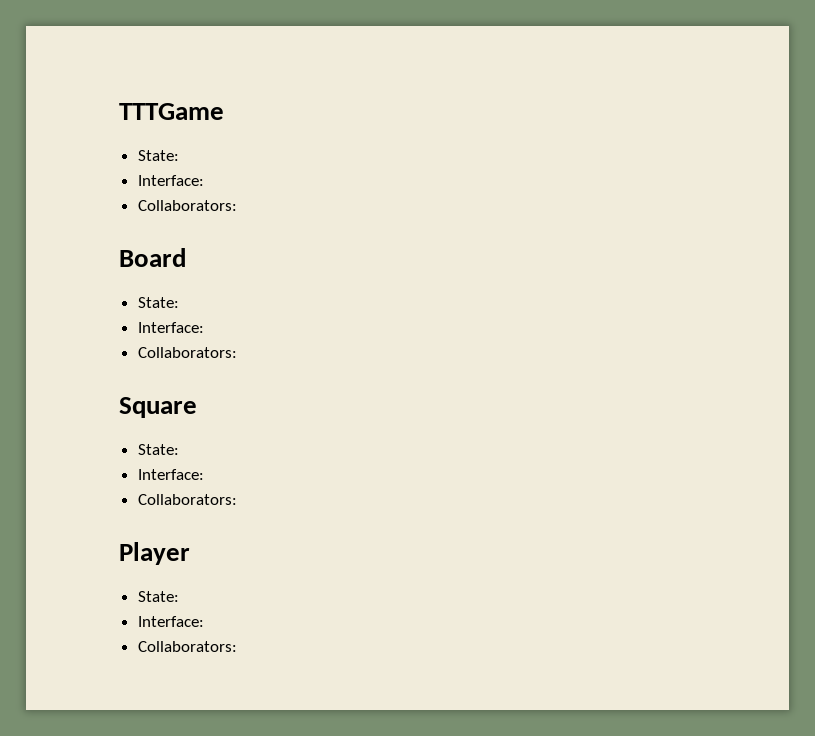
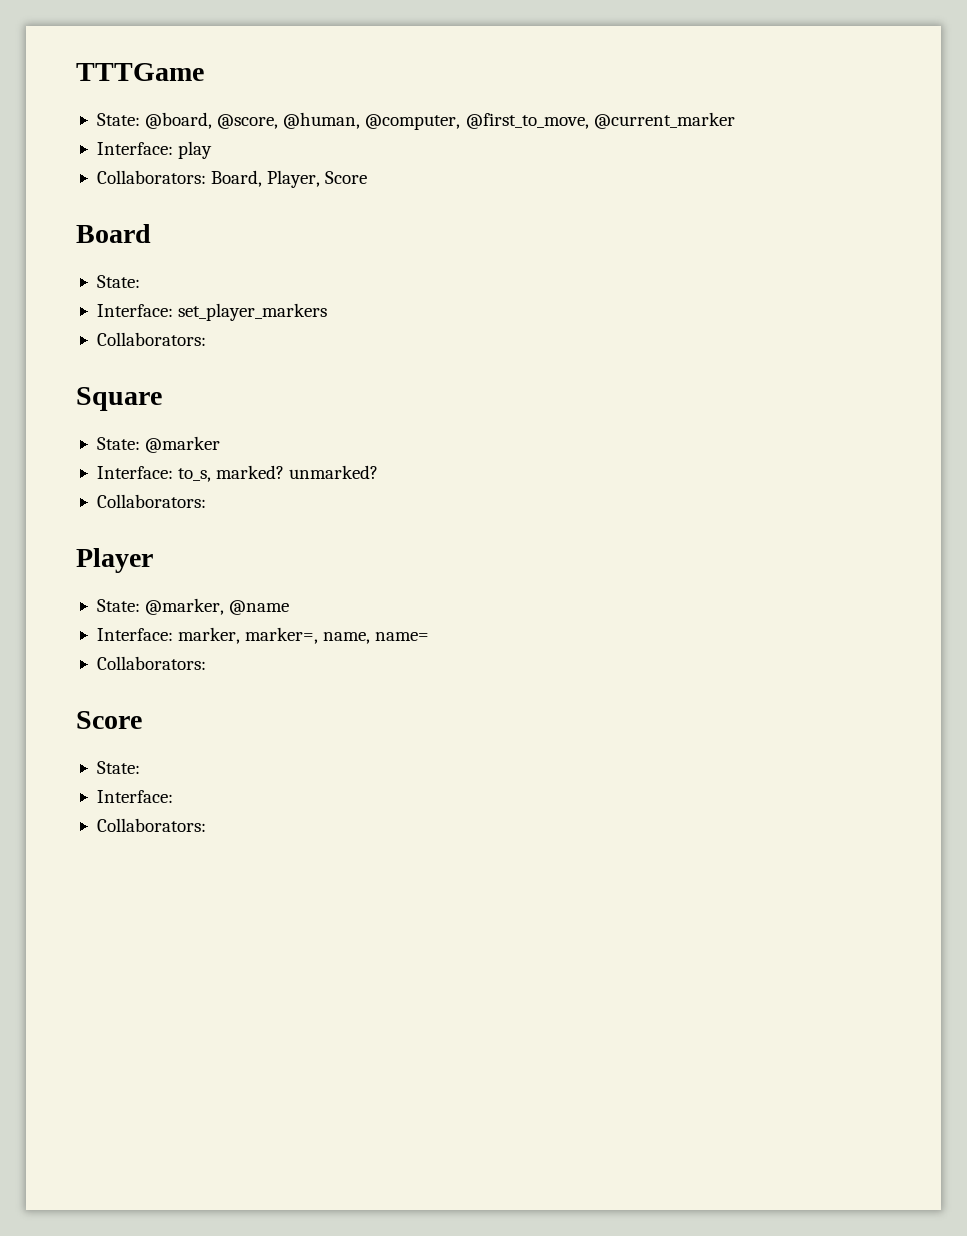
[137,175,204,186] [137,200,237,211] [119,248,186,267] [137,297,179,308] [137,322,204,333] [137,347,237,358] [119,397,197,418] [137,444,179,455] [137,469,204,480] [137,494,237,505] [119,542,190,565] // Interface: // Collaborators: // Board // State: // Interface: // Collaborators: // Square // State: // Interface: // Collaborators: // Player -> [145,112,735,130] [96,141,213,159] [96,170,368,188] [76,224,151,243] [96,275,140,288] [96,303,328,321] [96,332,206,346] [76,387,162,411] [96,436,221,453] [96,465,379,482] [96,494,206,508] [76,548,153,573] [96,598,290,615] [96,627,430,644] [96,656,206,670] [76,711,142,729] @board, @score, @human, @computer, @first_to_move, @current_marker // Interface: play // Collaborators: Board, Player, Score // Board // State: // Interface: set_player_markers // Collaborators: // Square // State: @marker // Interface: to_s, marked? unmarked? // Collaborators: // Player // State: @marker, @name // Interface: marker, marker=, name, name= // Collaborators: // Score

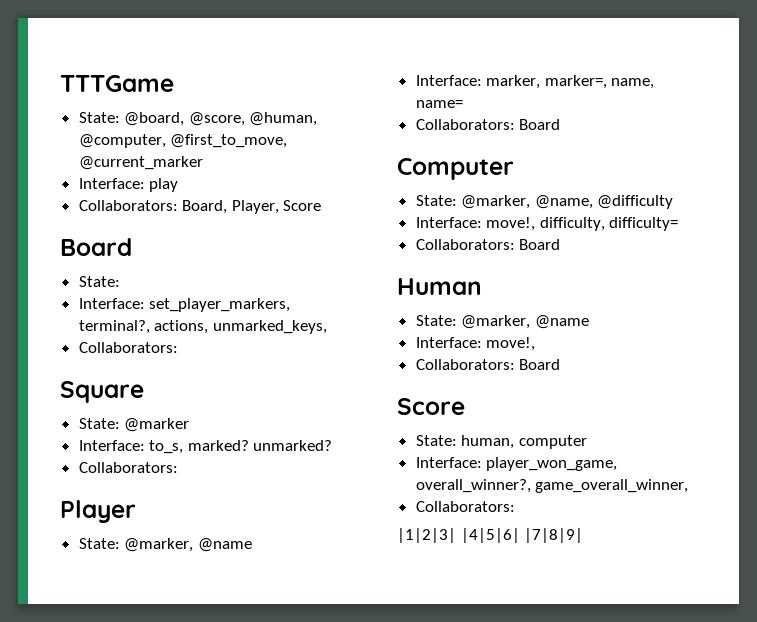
[178,303,328,321] set_player_markers -> [149,298,291,312] [78,320,327,334] set_player_markers, terminal?, actions, unmarked_keys,
(206, 663) none -> [519,119,561,130] [397,158,514,180] [415,195,674,209] [415,217,679,231] [415,239,561,250] [397,278,482,295] [415,315,589,329] [415,337,536,351] [415,359,561,370] Board // Computer // State: @marker, @name, @difficulty // Interface: move!, difficulty, difficulty= // Collaborators: Board // Human // State: @marker, @name // Interface: move!, // Collaborators: Board
[96,790,173,803] [96,818,206,832] // Interface: // Collaborators: -> [461,435,587,449] [415,457,618,471] [415,479,689,493] [415,501,515,512] [397,528,584,543] human, computer // Interface: player_won_game, overall_winner?, game_overall_winner, // Collaborators: // |1|2|3| |4|5|6| |7|8|9|

